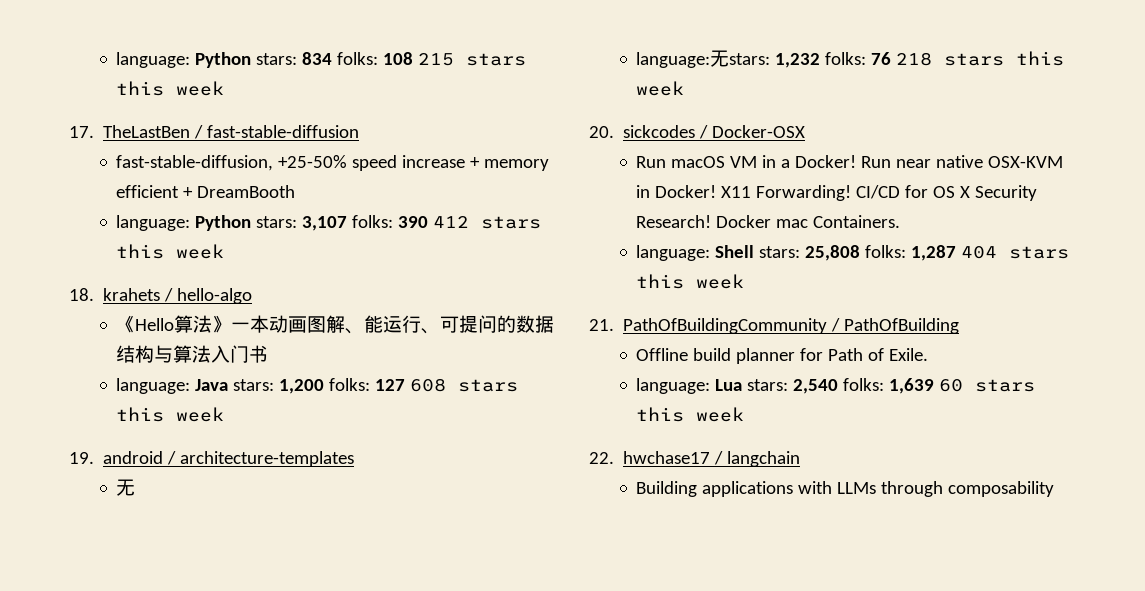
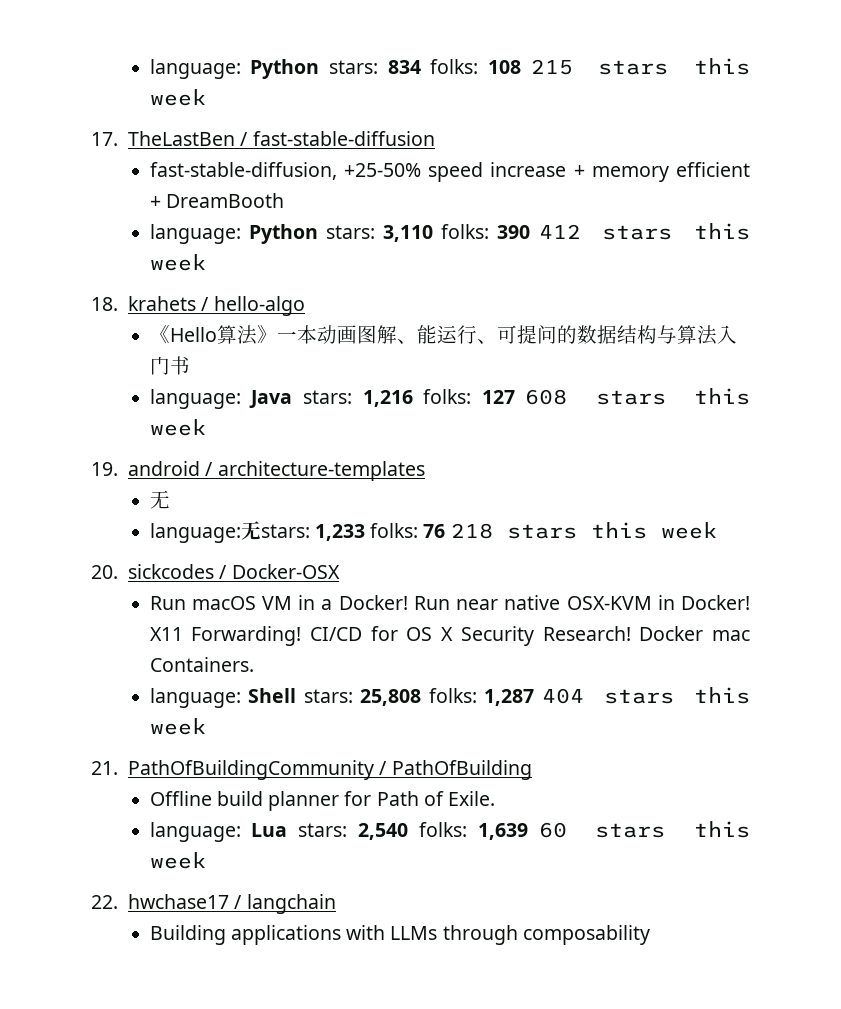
[302,216,348,231] 3,107 -> [383,225,434,242] 3,110
[279,379,325,394] 1,200 -> [362,390,413,407] 1,216
[775,53,821,68] 1,232 -> [314,524,365,541] 1,233

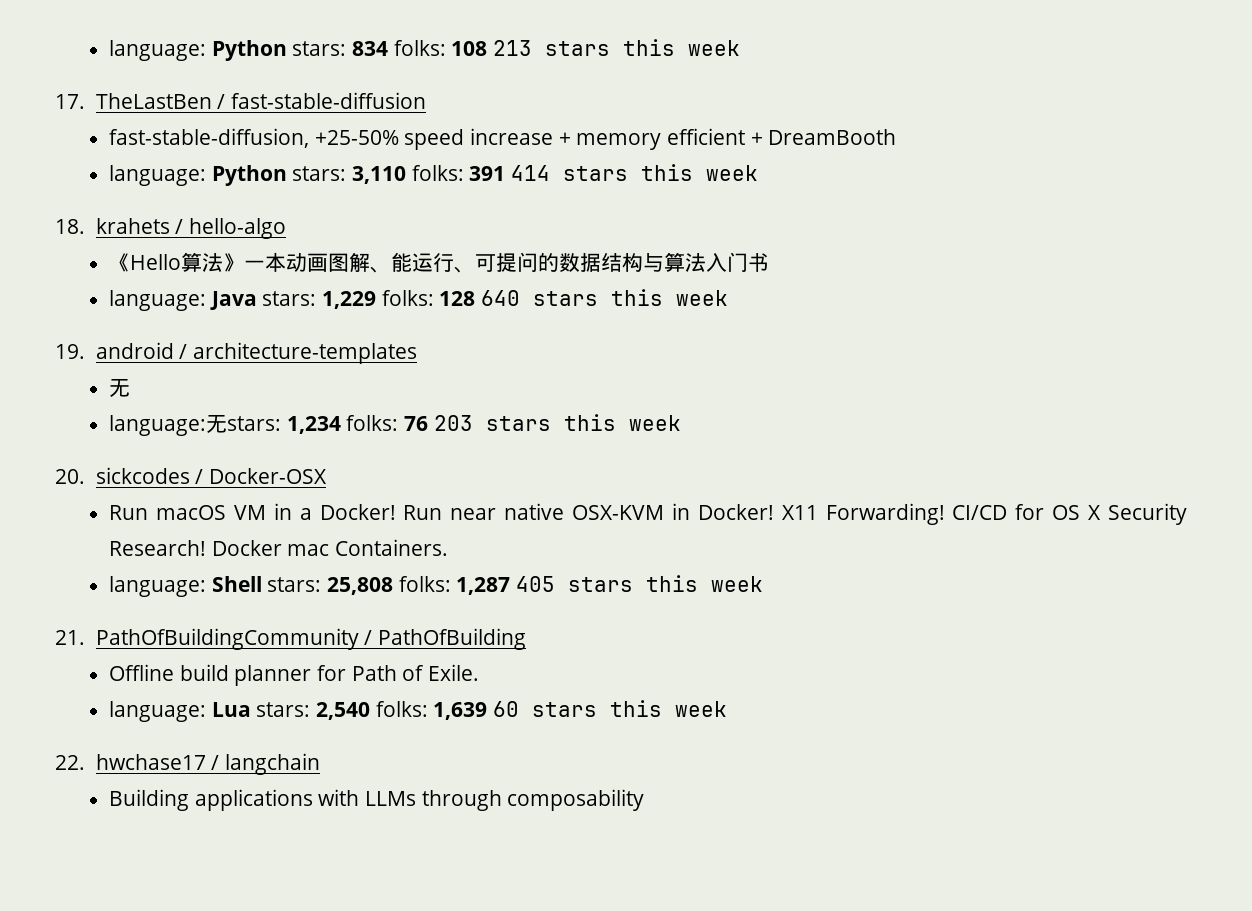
[530,59,573,75] 215 -> [493,40,533,56] 213
[497,224,581,239] 390 412 -> [469,165,551,181] 391 414
[362,389,568,407] 1,216 folks: 127 608 -> [322,290,521,309] 1,229 folks: 128 640
[314,524,365,541] 1,233 -> [286,416,341,434] 1,234
[450,523,493,539] 218 -> [433,415,473,431] 203
[541,688,584,704] 404 -> [516,576,556,592] 405

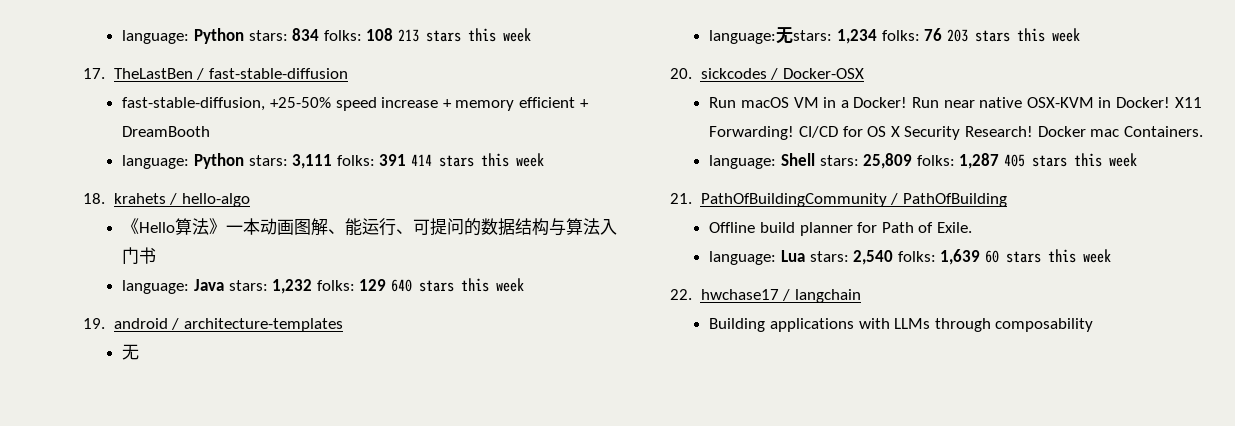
[352,166,407,184] 3,110 -> [292,154,333,169] 3,111
[322,290,476,309] 1,229 folks: 128 -> [272,279,387,294] 1,232 folks: 129
[327,577,394,595] 25,808 -> [863,153,913,169] 25,809

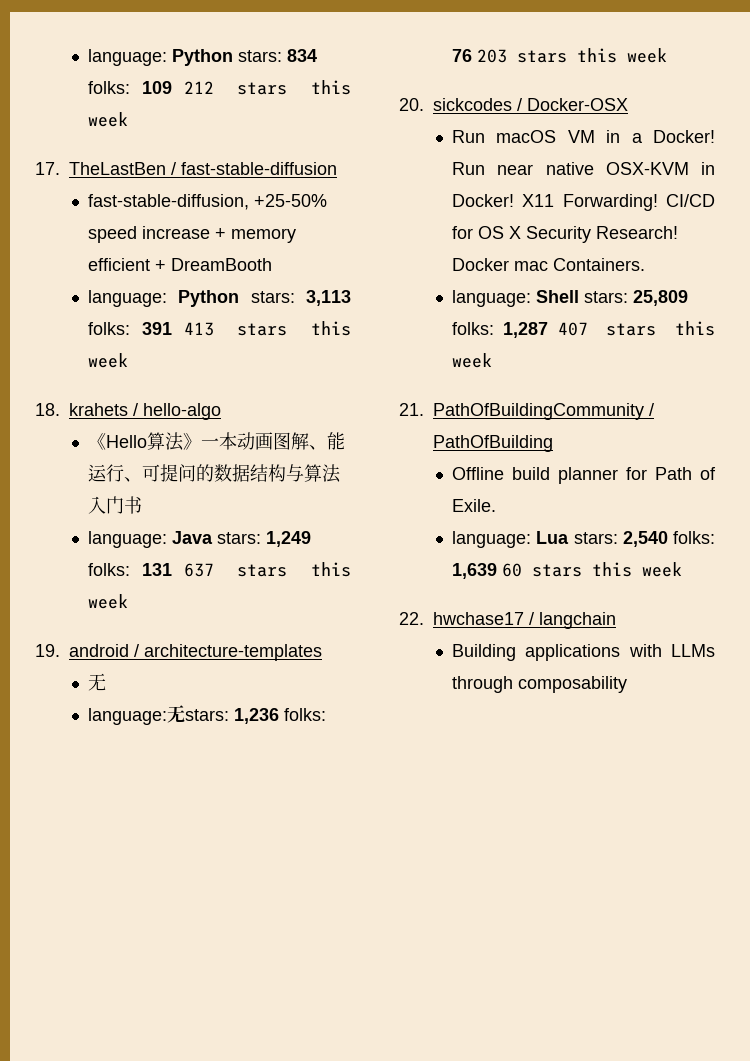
[366,28,420,42] 108 213 -> [141,81,214,94] 109 212
[292,154,333,169] 3,111 -> [306,290,351,306] 3,113
[411,154,433,166] 414 -> [183,322,214,336] 413
[272,279,413,294] 1,232 folks: 129 640 -> [266,531,312,547] [88,563,214,577] 1,249 folks: 131 637
[837,29,878,44] 1,234 -> [234,708,280,724] 1,236
[1004,154,1026,167] 405 -> [557,322,588,336] 407

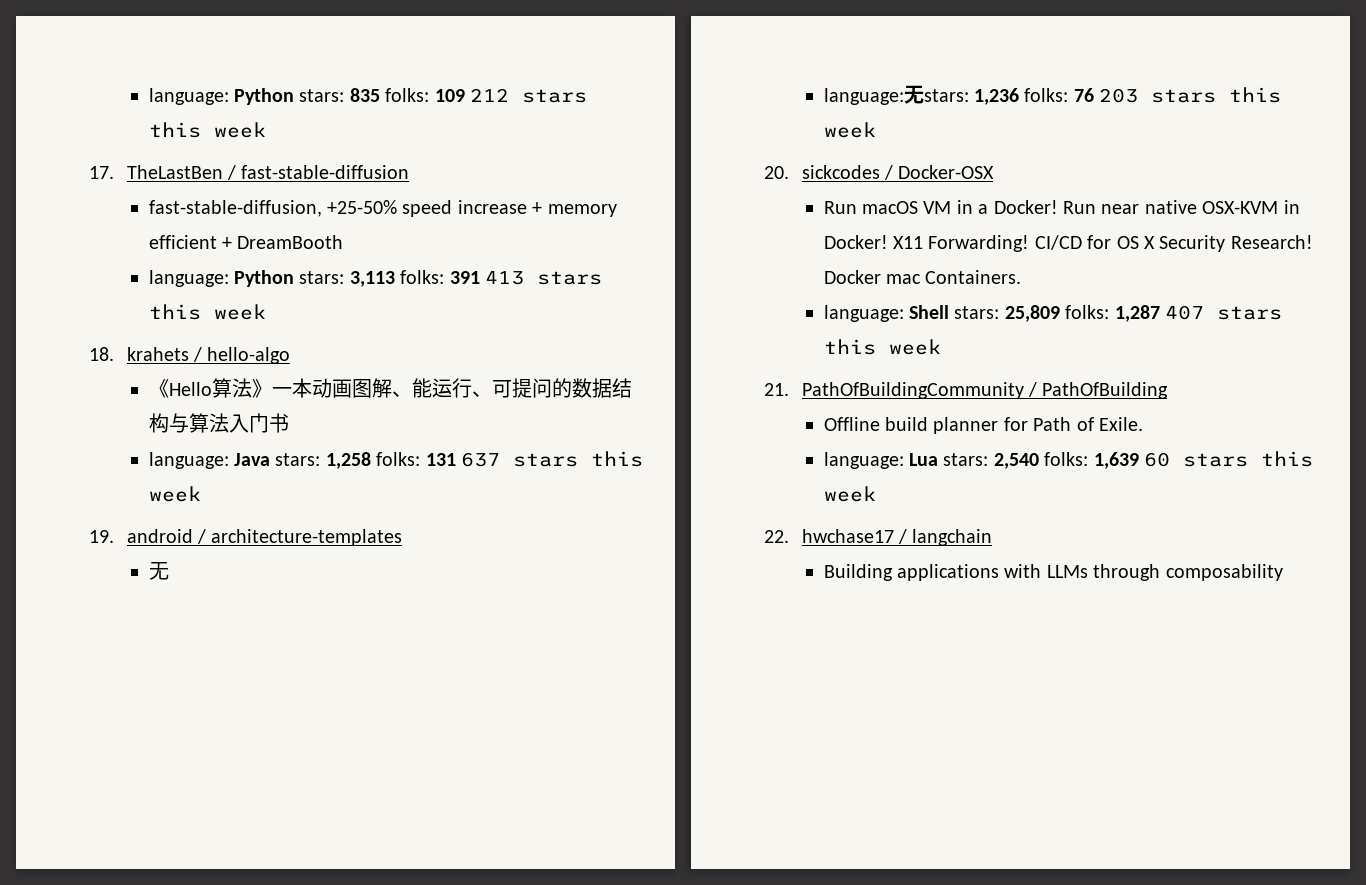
[88,49,318,66] language: Python stars: 834 -> [148,88,380,105] language: Python stars: 835
[266,531,312,547] 1,249 -> [325,452,371,469] 1,258

